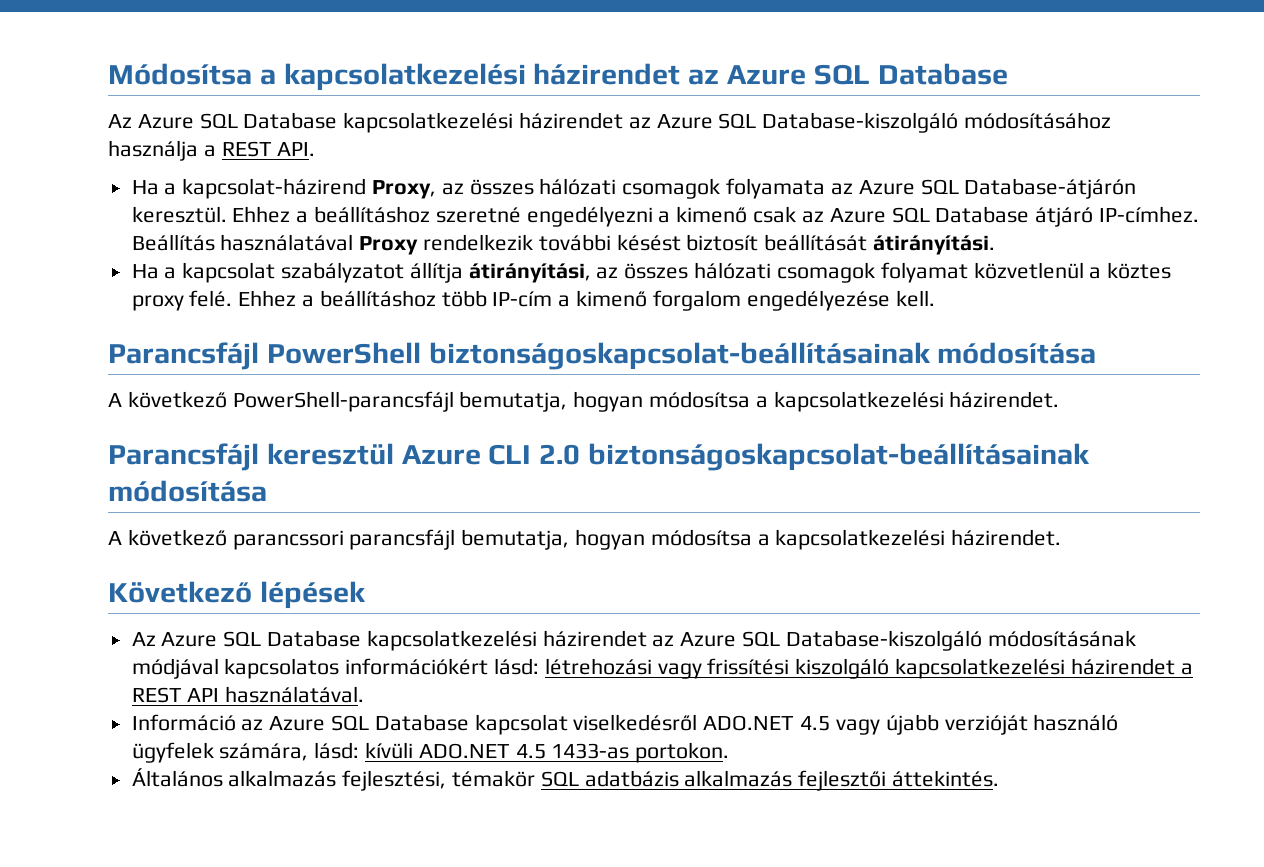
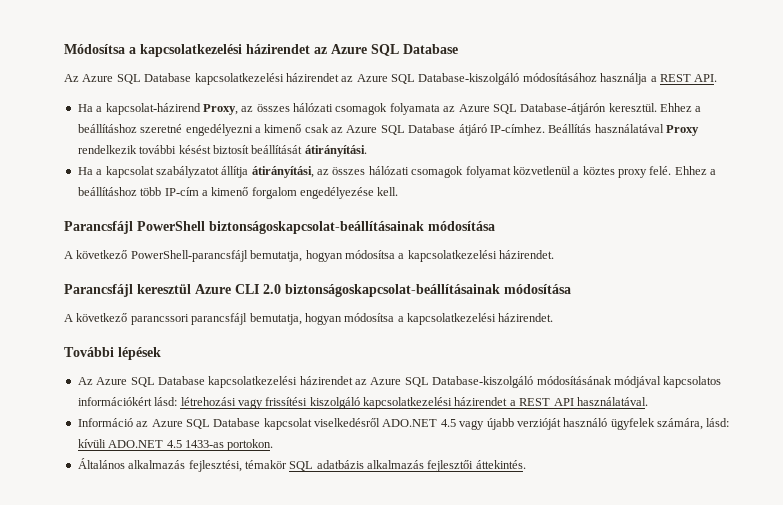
[108,581,252,603] Következő -> [64,347,114,357] További

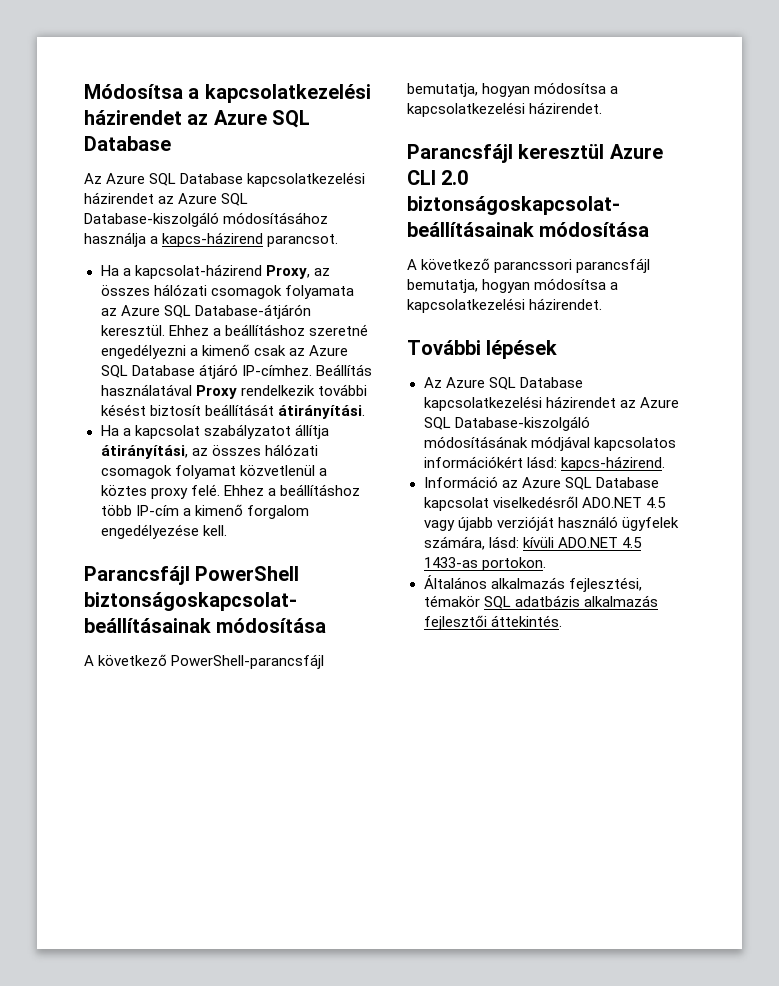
[659,74,718,82] REST API. -> [162,232,339,247] kapcs-házirend parancsot.
[180,397,648,409] létrehozási vagy frissítési kiszolgáló kapcsolatkezelési házirendet a REST API használatával. -> [560,456,665,471] kapcs-házirend.

